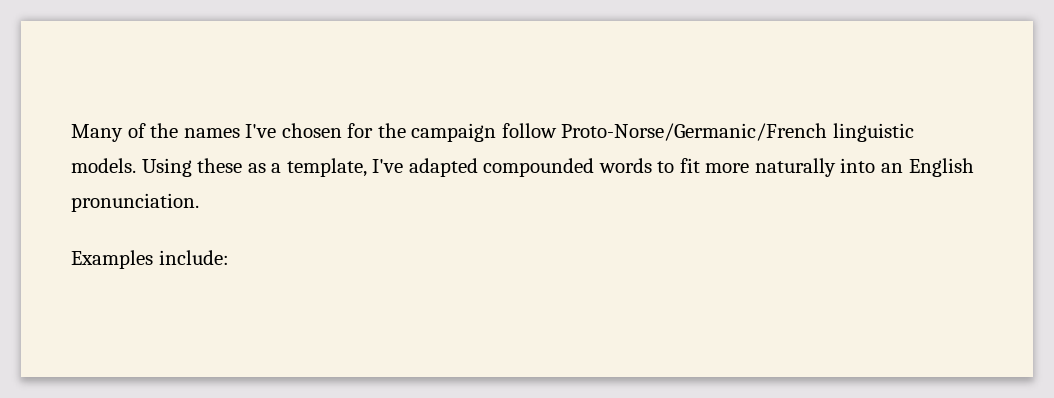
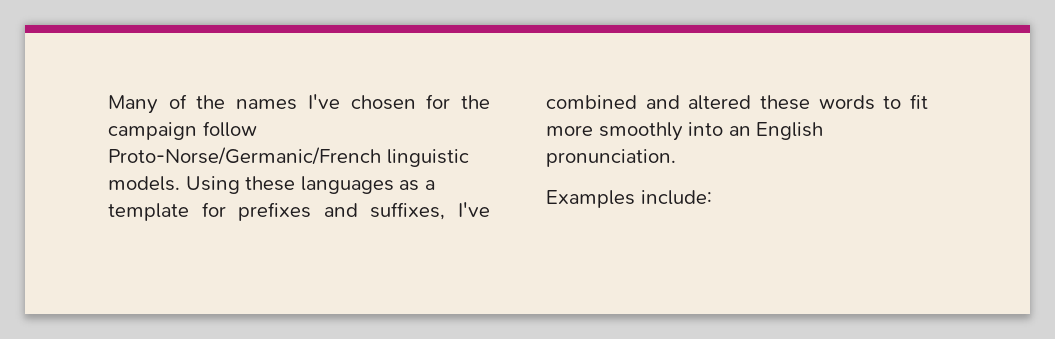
(243, 165) none -> [300,176,394,194] languages
[286,158,595,177] template, I've adapted compounded -> [108,202,490,221] [546,95,810,110] template for prefixes and suffixes, I've combined and altered these
[754,158,836,177] naturally -> [598,122,683,141] smoothly

